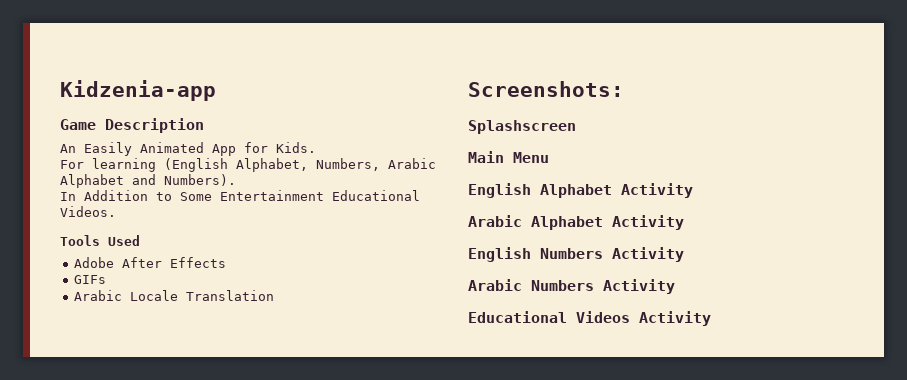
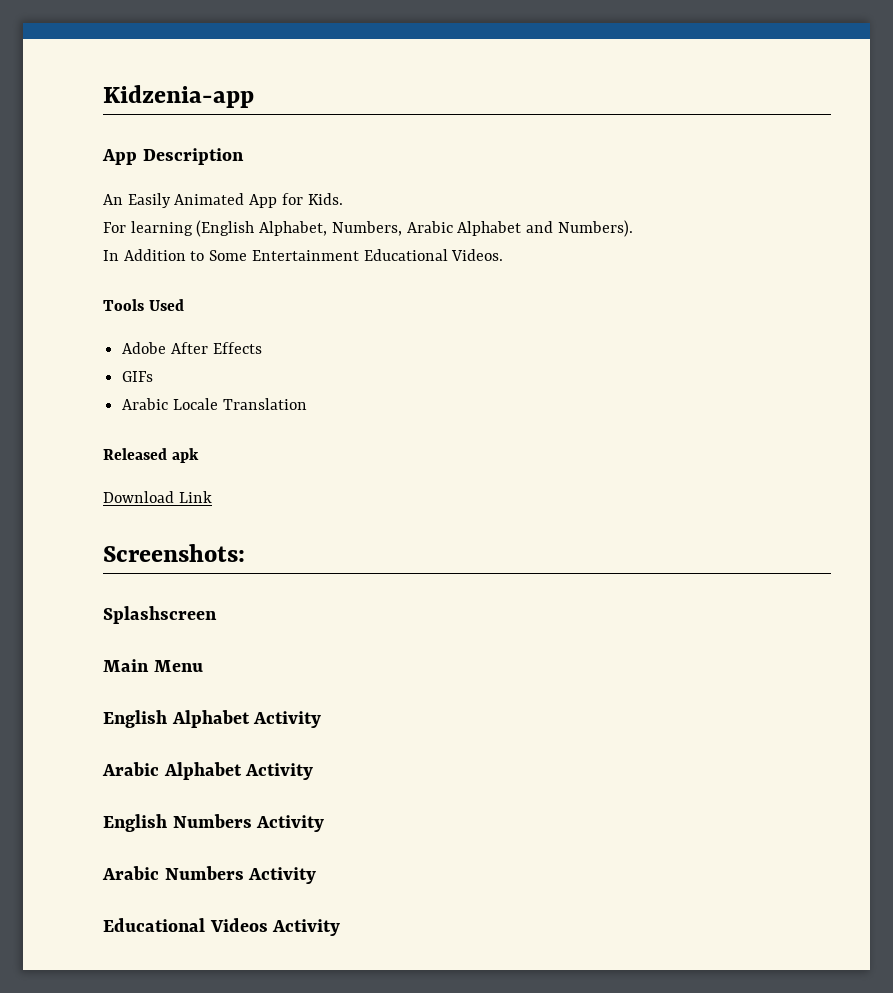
[60,119,96,130] Game -> [102,149,137,165] App
(275, 295) none -> [103,448,199,463] [103,491,212,503] // Released apk // Download Link

